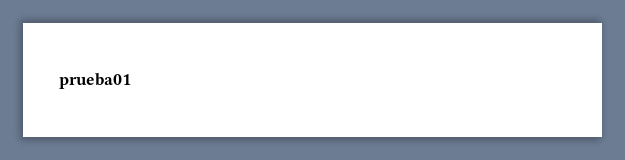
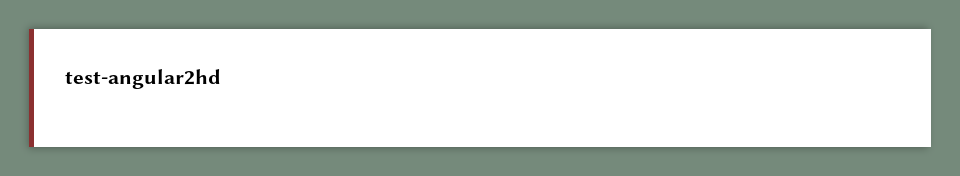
[59,73,131,89] prueba01 -> [65,69,221,89] test-angular2hd

